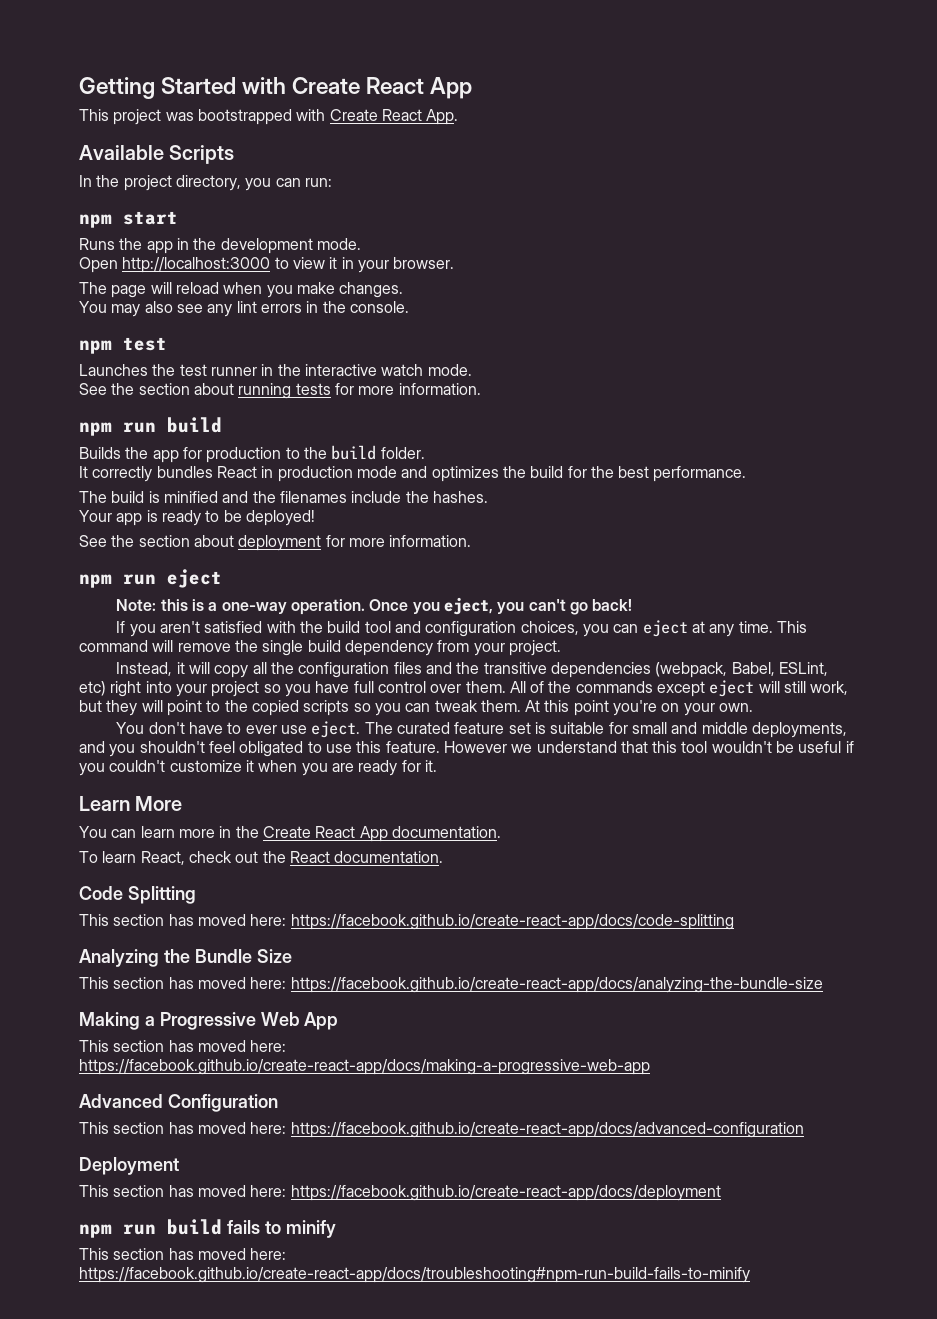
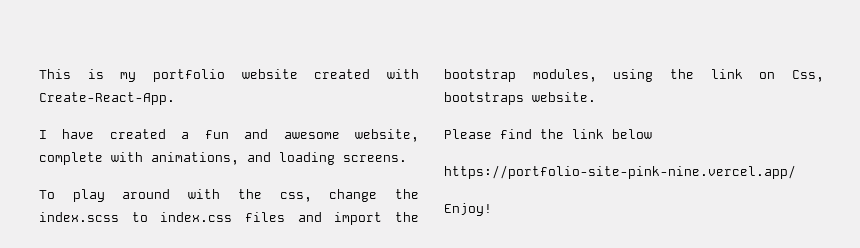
[79,77,473,99] [79,109,459,125] [79,145,235,164] [79,175,332,191] [79,211,178,228] [79,238,361,254] [79,257,455,273] [79,282,404,298] [79,301,409,317] [79,337,167,354] [79,364,472,376] [79,383,481,399] [79,417,222,436] [79,445,425,463] [79,466,747,482] [79,491,488,503] [79,510,315,526] [79,535,472,551] [79,569,222,588] [116,597,633,615] [116,620,807,637] [79,640,561,656] [116,662,828,678] [79,680,849,697] [79,700,754,716] [116,721,847,738] [79,741,854,757] [79,760,437,776] [79,796,183,811] [79,826,501,842] [79,851,444,865] [79,886,196,904] [79,914,734,930] [79,949,292,967] [79,977,823,993] [79,1012,339,1030] [79,1040,287,1052] [79,1059,650,1075] [79,1094,278,1112] [79,1122,804,1138] [79,1157,179,1175] [79,1185,721,1201] [79,1219,336,1238] [79,1248,287,1260] [79,1267,750,1283] Getting Started with Create React App // This project was bootstrapped with Create React App. // Available Scripts // In the project directory, you can run: // npm start // Runs the app in the development mode. // Open http://localhost:3000 to view it in your browser. // The page will reload when you make changes. // You may also see any lint errors in the console. // npm test // Launches the test runner in the interactive watch mode. // See the section about running tests for more information. // npm run build // Builds the app for production to the build folder. // It correctly bundles React in production mode and optimizes the build for the best performance. // The build is minified and the filenames include the hashes. // Your app is ready to be deployed! // See the section about deployment for more information. // npm run eject // Note: this is a one-way operation. Once you eject, you can't go back! // If you aren't satisfied with the build tool and configuration choices, you can eject at any time. This command will remove the single build dependency from your project. // Instead, it will copy all the configuration files and the transitive dependencies (webpack, Babel, ESLint, etc) right into your project so you have full control over them. All of the commands except eject will still work, but they will point to the copied scripts so you can tweak them. At this point you're on your own. // You don't have to ever use eject. The curated feature set is suitable for small and middle deployments, and you shouldn't feel obligated to use this feature. However we understand that this tool wouldn't be useful if you couldn't customize it when you are ready for it. // Learn More // You can learn more in the Create React App documentation. // To learn React, check out the React documentation. // Code Splitting // This section has moved here: https://facebook.github.io/create-react-app/docs/code-splitting // Analyzing the Bundle Size // This section has moved here: https://facebook.github.io/create-react-app/docs/analyzing-the-bundle-size // Making a Progressive Web App // This section has moved here: https://facebook.github.io/create-react-app/docs/making-a-progressive-web-app // Advanced Configuration // This section has moved here: https://facebook.github.io/create-react-app/docs/advanced-configuration // Deployment // This section has moved here: https://facebook.github.io/create-react-app/docs/deployment // npm run build fails to minify // This section has moved here: https://facebook.github.io/create-react-app/docs/troubleshooting#npm-run-build-fails-to-minify -> [39,69,419,82] [39,92,175,105] [39,129,419,142] [39,152,407,165] [39,189,420,202] [39,212,420,225] [444,69,824,82] [444,92,596,105] [444,129,652,139] [444,165,796,179] [444,203,492,216] This is my portfolio website created with Create-React-App. // I have created a fun and awesome website, complete with animations, and loading screens. // To play around with the css, change the index.scss to index.css files and import the bootstrap modules, using the link on Css, bootstraps website. // Please find the link below // https://portfolio-site-pink-nine.vercel.app/ // Enjoy!

